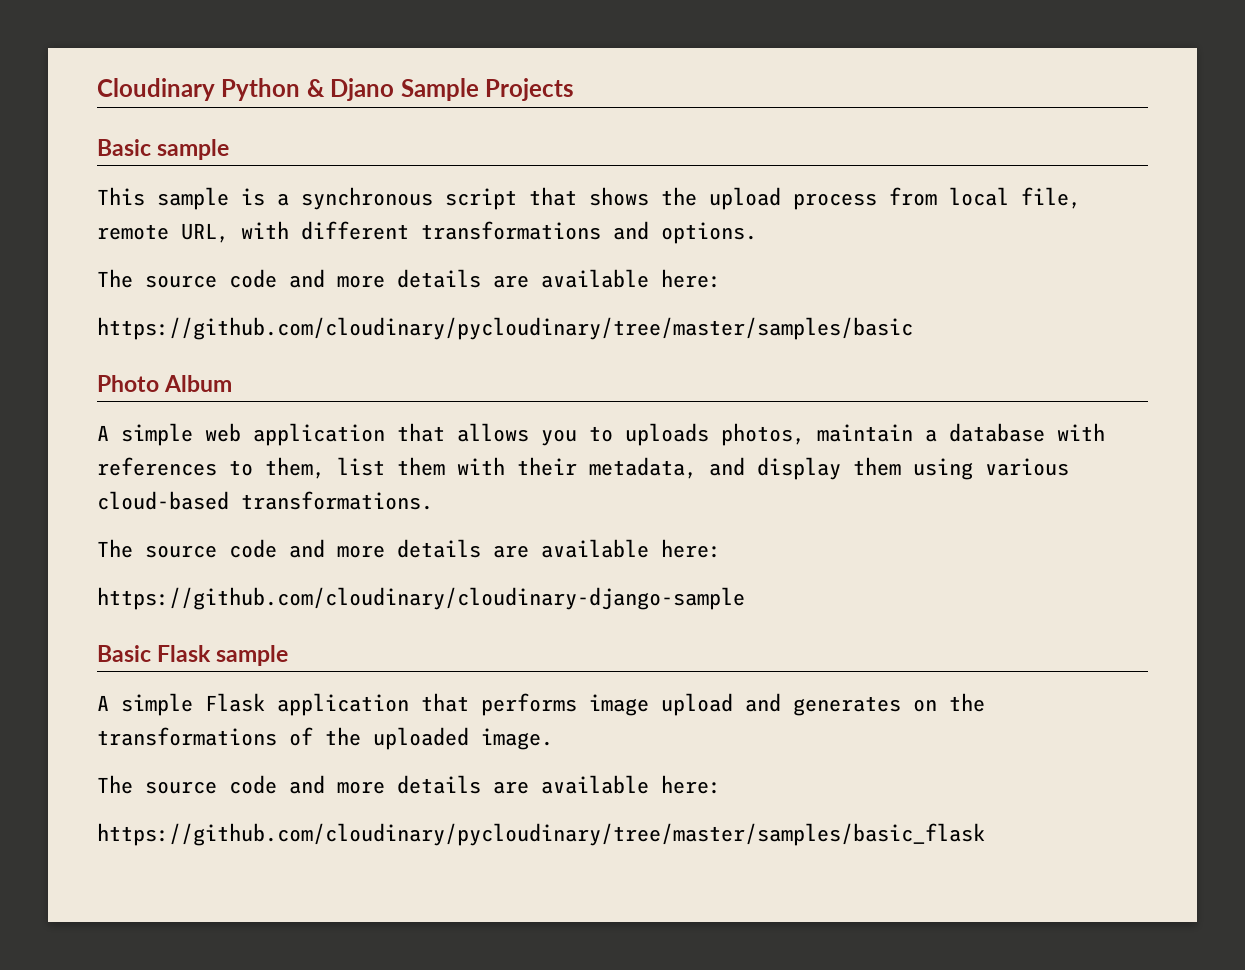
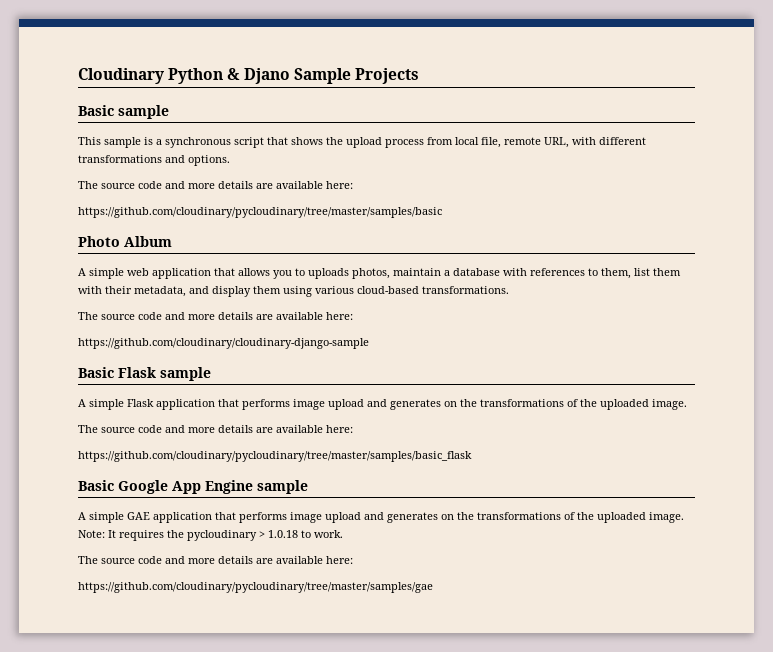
(985, 834) none -> [78,480,308,494] [78,512,684,523] [78,530,343,541] [78,556,353,564] [78,582,433,593] // Basic Google App Engine sample // A simple GAE application that performs image upload and generates on the transformations of the uploaded image. Note: It requires the pycloudinary > 1.0.18 to work. // The source code and more details are available here: // https://github.com/cloudinary/pycloudinary/tree/master/samples/gae

